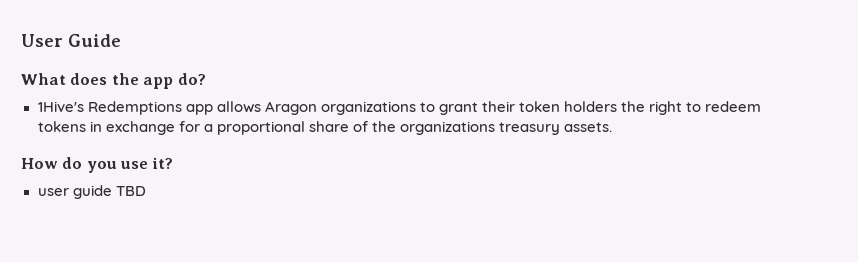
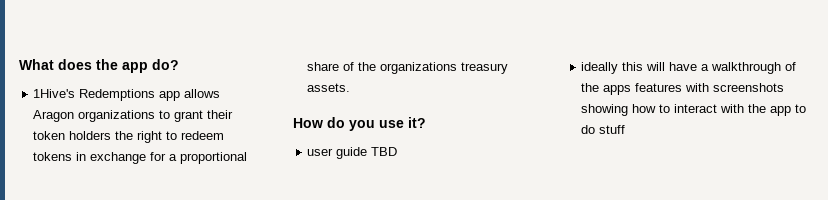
[21,34,121,47] User Guide // -> (19, 64) none
(146, 191) none -> [581,62,797,74] [581,83,785,95] [581,104,807,116] [581,125,626,134] // ideally this will have a walkthrough of the apps features with screenshots showing how to interact with the app to do stuff

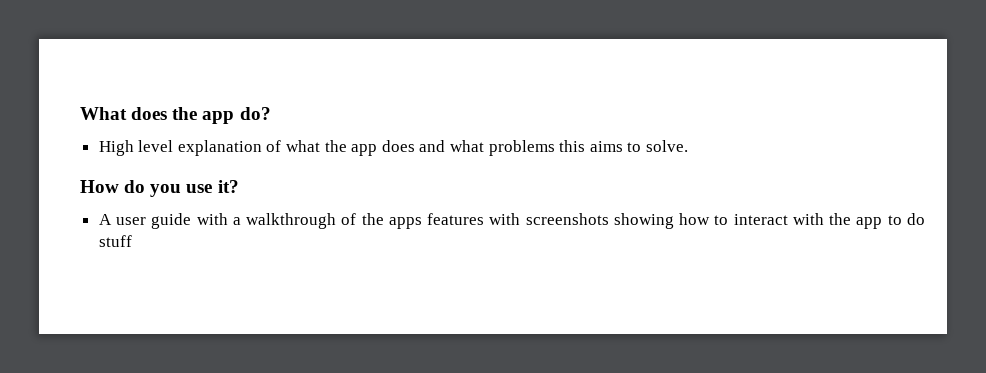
[33,89,221,101] [33,110,234,122] [33,131,225,143] [33,152,248,164] [307,62,509,74] [307,83,351,92] 1Hive's Redemptions app allows Aragon organizations to grant their token holders the right to redeem tokens in exchange for a proportional share of the organizations treasury assets. -> [98,140,688,156] High level explanation of what the app does and what problems this aims to solve.
(426, 122) none -> [98,214,112,225] A
[371,147,398,156] [581,62,698,74] TBD // ideally this will have -> [196,213,228,225] with

